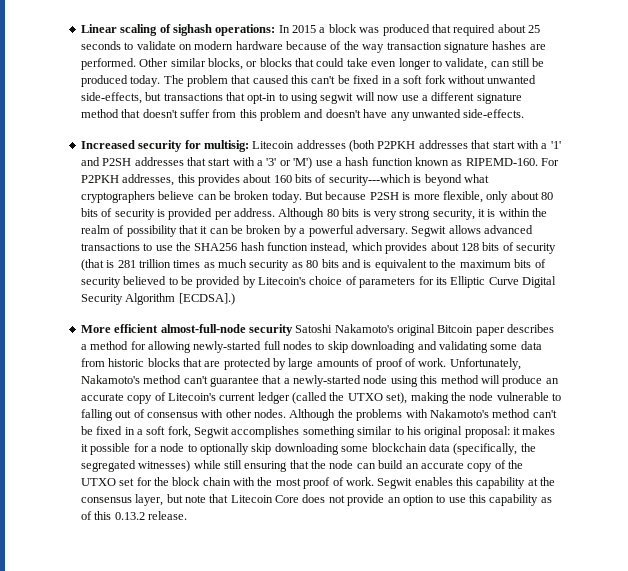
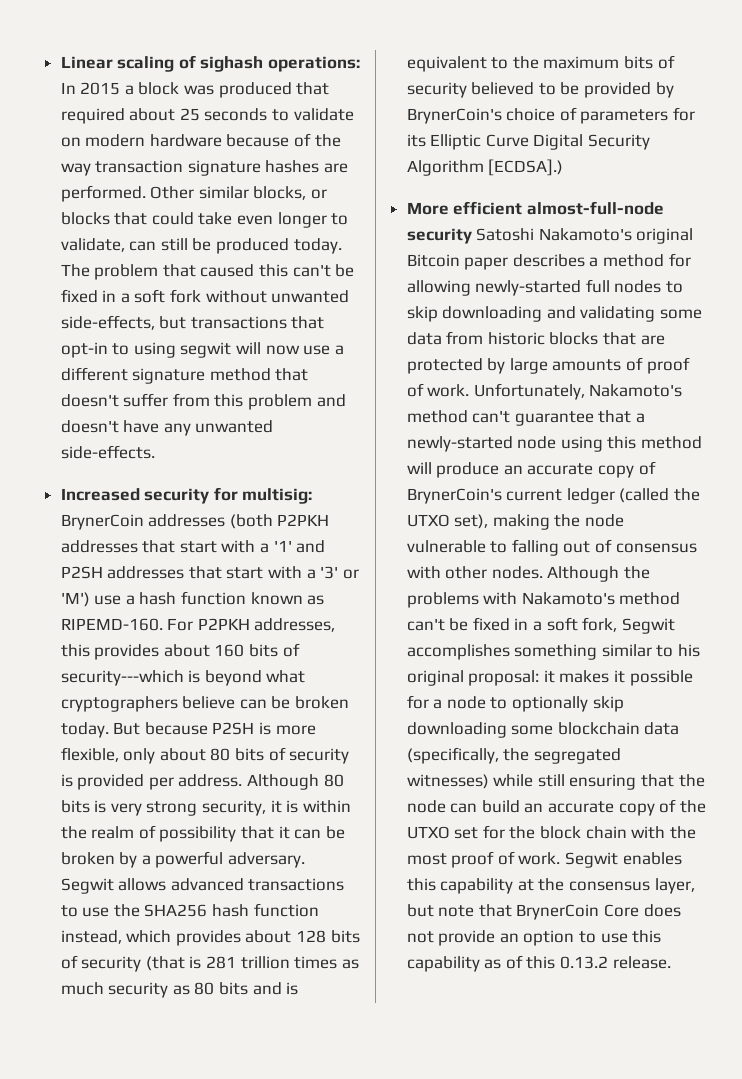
[252,141,295,149] Litecoin -> [60,514,144,530] BrynerCoin
[258,277,306,285] Litecoin's -> [406,108,502,124] BrynerCoin's
[167,393,216,401] Litecoin's -> [406,488,502,504] BrynerCoin's
[230,495,273,503] Litecoin -> [516,904,600,920] BrynerCoin

